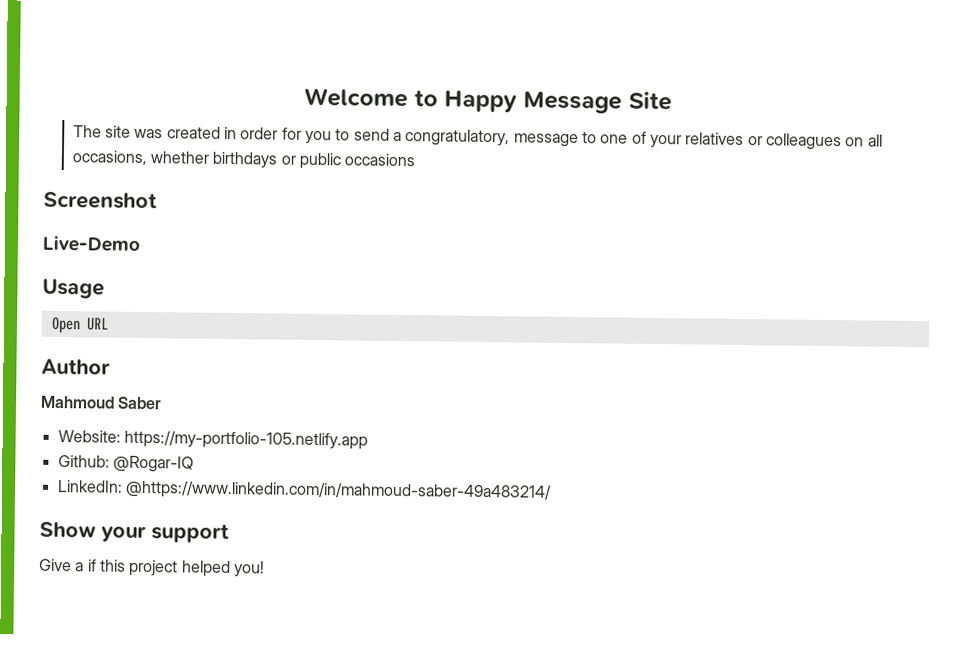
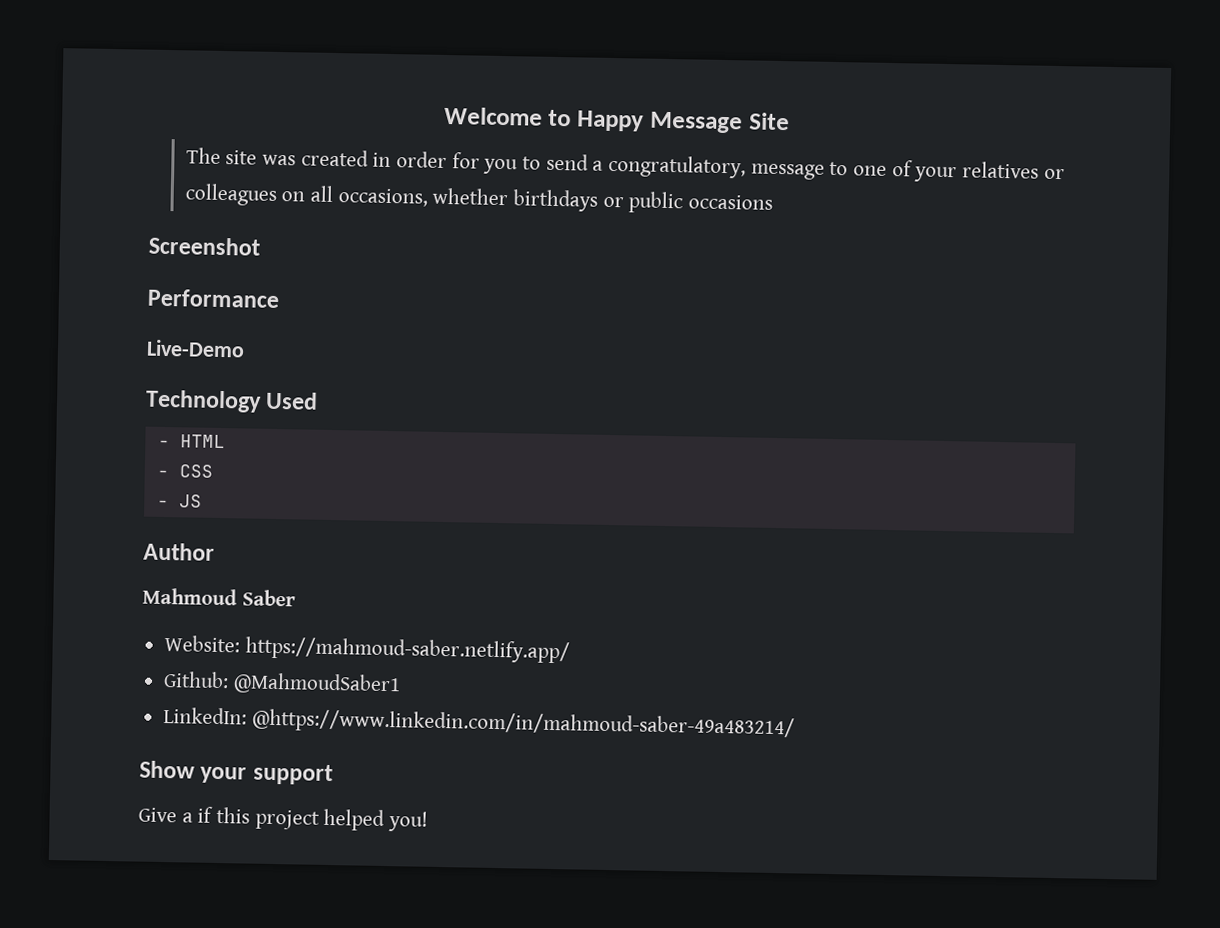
(157, 200) none -> [147,288,280,309] // Performance
[42,278,105,299] [50,316,109,334] Usage // Open URL -> [145,389,319,413] [157,434,225,449] [156,464,213,478] [156,494,202,508] Technology Used // - HTML // - CSS // - JS
[123,430,368,450] https://my-portfolio-105.netlify.app -> [244,636,570,664] https://mahmoud-saber.netlify.app/
[112,455,194,473] @Rogar-IQ -> [232,672,401,696] @MahmoudSaber1

